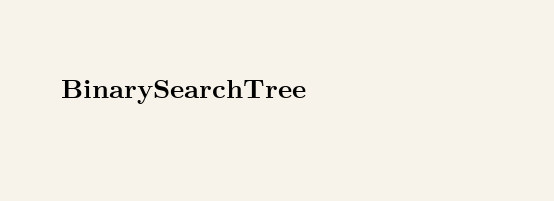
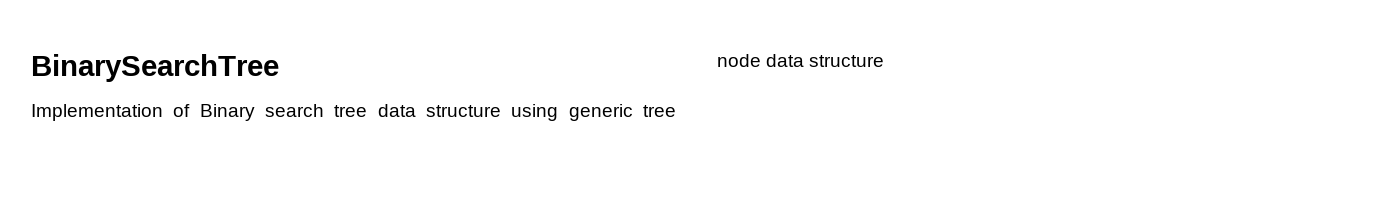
(306, 92) none -> [31,104,676,121] [717,54,885,67] // Implementation of Binary search tree data structure using generic tree node data structure

